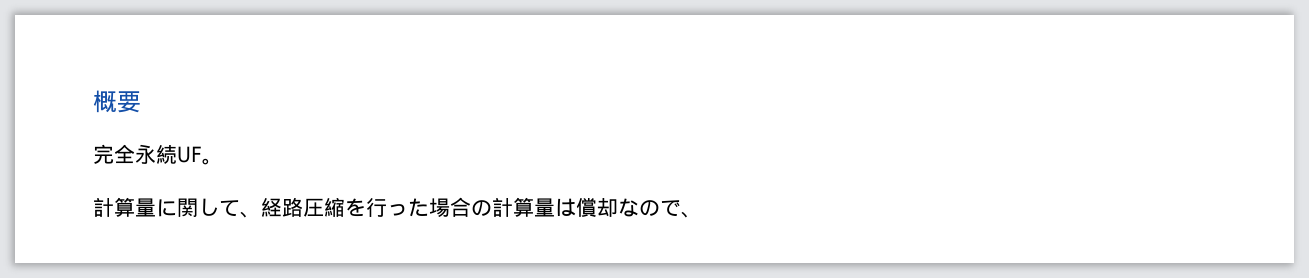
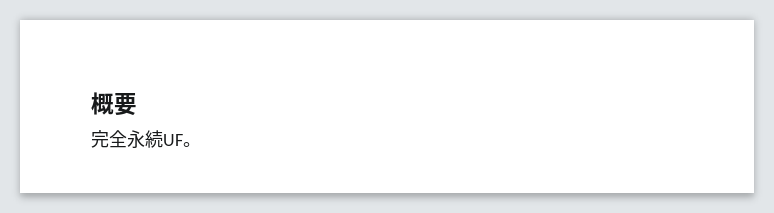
[93,197,702,218] // 計算量に関して、経路圧縮を行った場合の計算量は償却なので、 -> (201, 144) none

